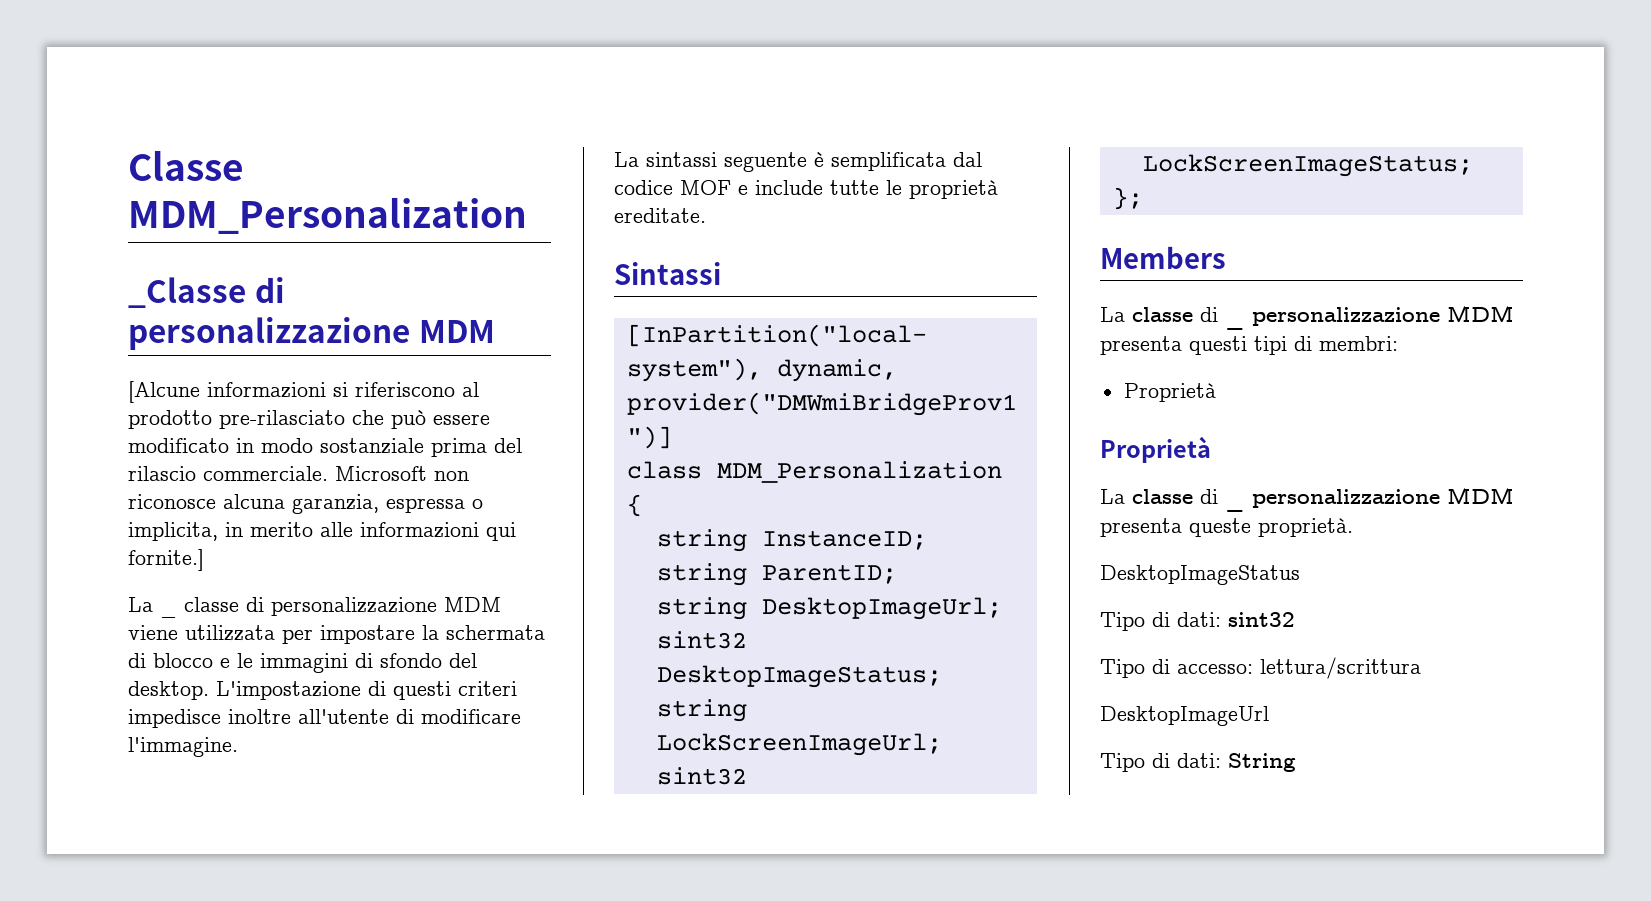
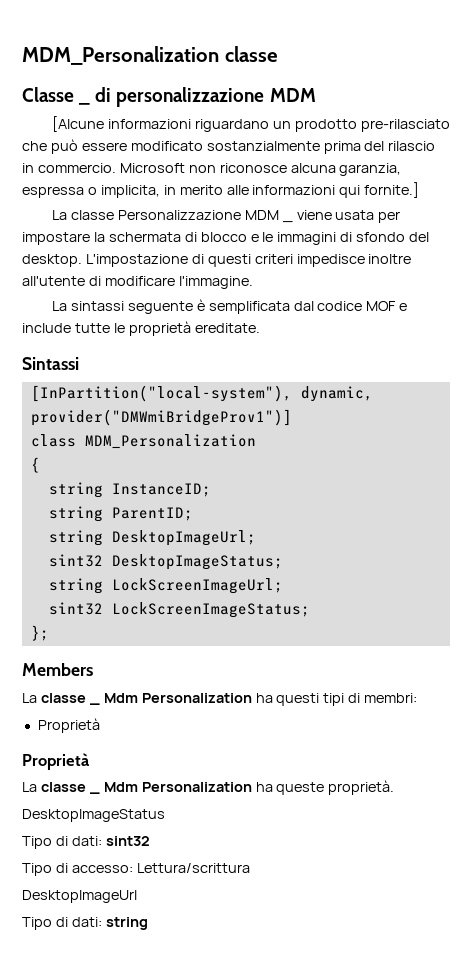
[128,150,244,181] [128,197,527,234] [128,277,246,308] Classe MDM_Personalization // _Classe -> [22,46,278,65] [22,87,74,102] [78,102,91,105] MDM_Personalization classe // Classe _
[333,382,479,397] si riferiscono al -> [194,119,291,132] riguardano un
[236,438,424,454] in modo sostanziale -> [206,141,320,151] sostanzialmente
[203,466,328,481] commerciale. -> [22,163,116,173] in commercio.
[160,612,177,618] [184,597,501,616] [128,625,275,641] _ classe di personalizzazione MDM viene utilizzata -> [70,210,279,220] [282,220,293,223] [296,210,375,220] classe Personalizzazione MDM _ viene usata
[1200,307,1218,322] [1225,305,1514,330] [1100,336,1182,355] di _ personalizzazione MDM presenta -> [89,703,100,705] [103,693,273,703] _ Mdm Personalization ha
[1200,489,1218,504] [1225,487,1514,512] [1100,518,1182,537] di _ personalizzazione MDM presenta -> [89,792,100,794] [103,782,273,792] _ Mdm Personalization ha
[1260,657,1421,679] lettura/scrittura -> [136,863,250,873] Lettura/scrittura
[1228,753,1296,772] String -> [105,917,148,930] string

